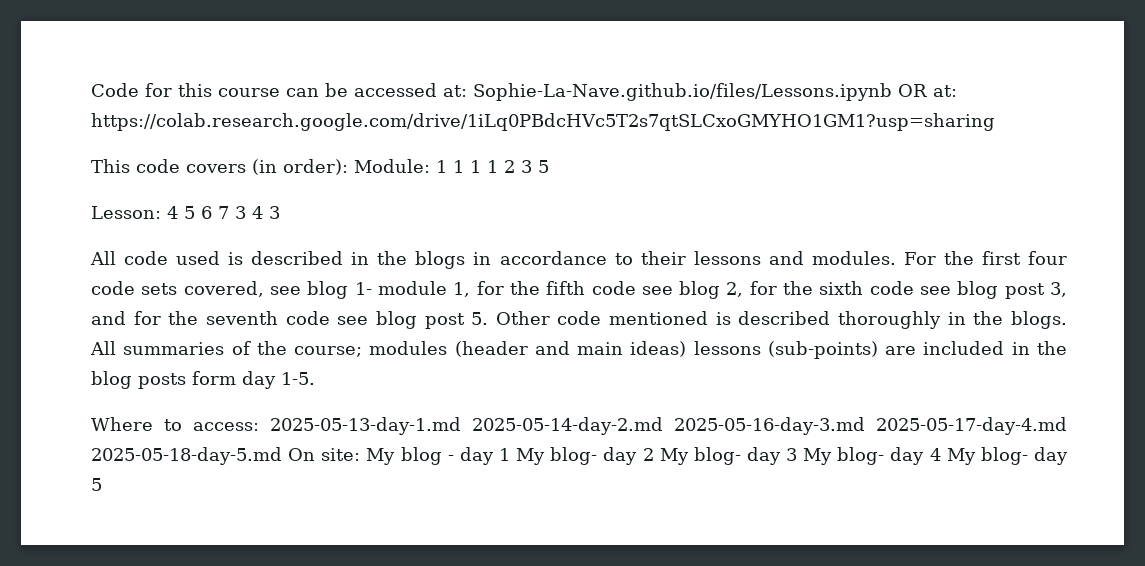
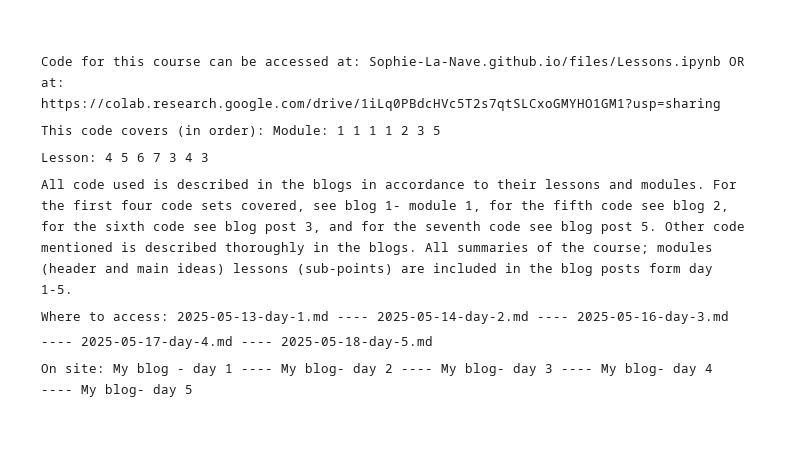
[472,417,1067,435] 2025-05-14-day-2.md 2025-05-16-day-3.md 2025-05-17-day-4.md -> [337,311,729,324] [41,336,273,349] ---- 2025-05-14-day-2.md ---- 2025-05-16-day-3.md // ---- 2025-05-17-day-4.md ----
(282, 456) none -> (433, 342) //
(510, 454) none -> [241,369,273,373] ----
(654, 454) none -> [401,369,433,373] ----
(798, 454) none -> [561,369,593,373] ----
(941, 454) none -> [41,390,73,394] ----

